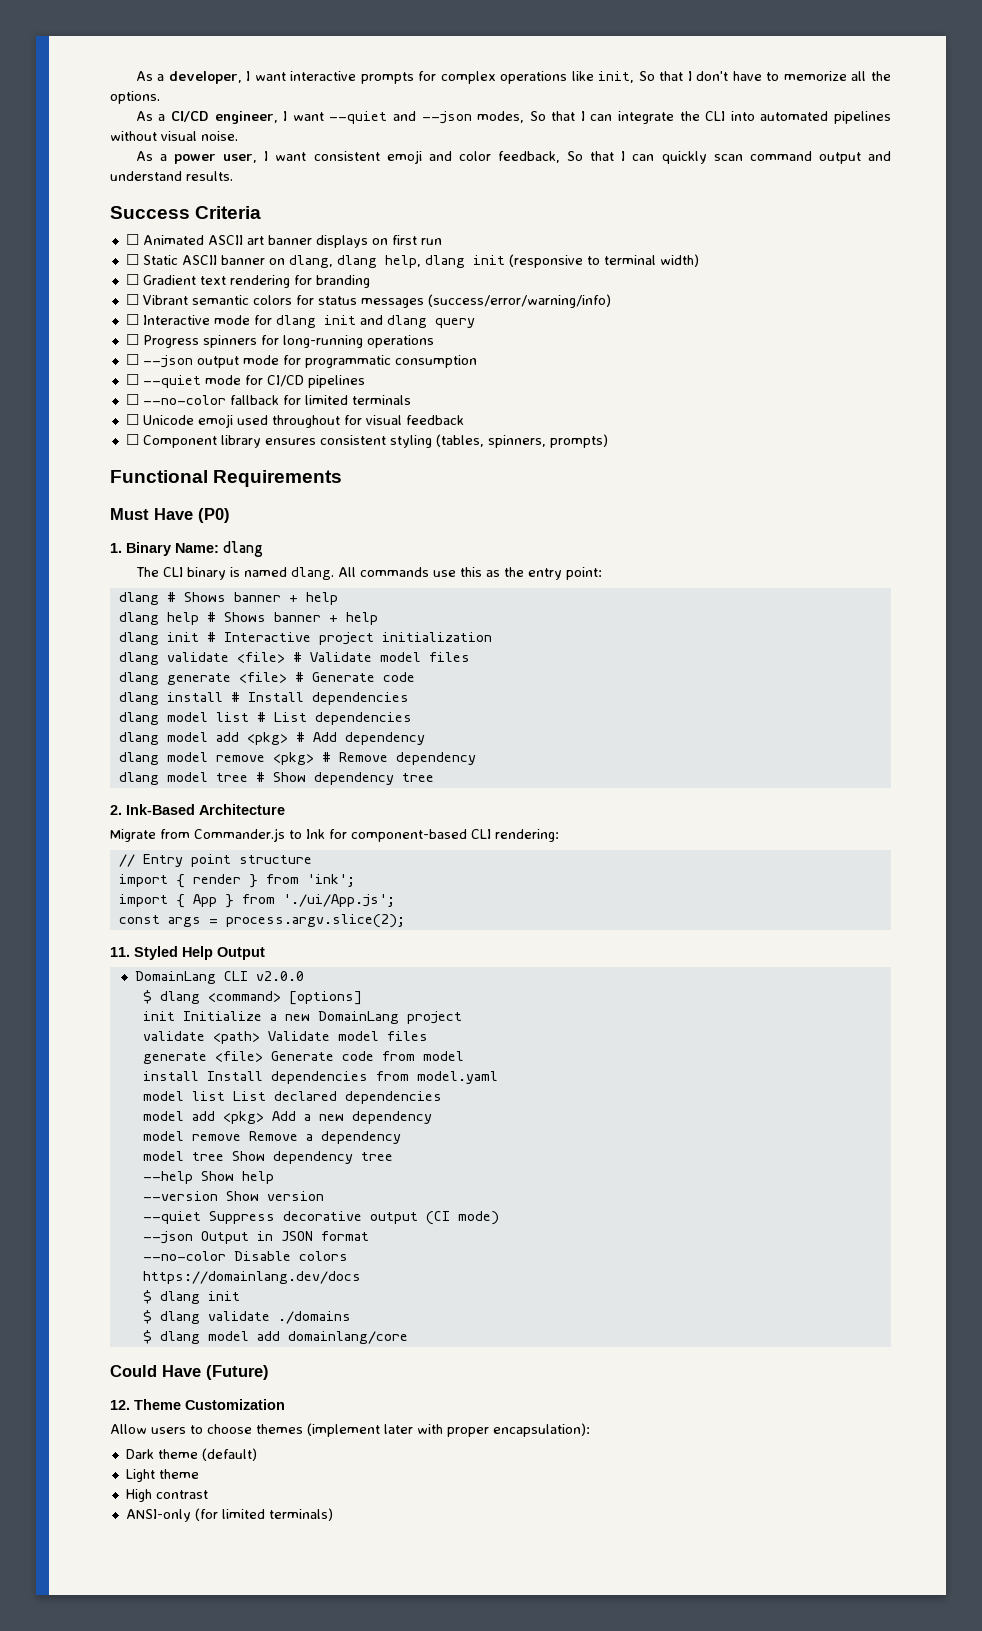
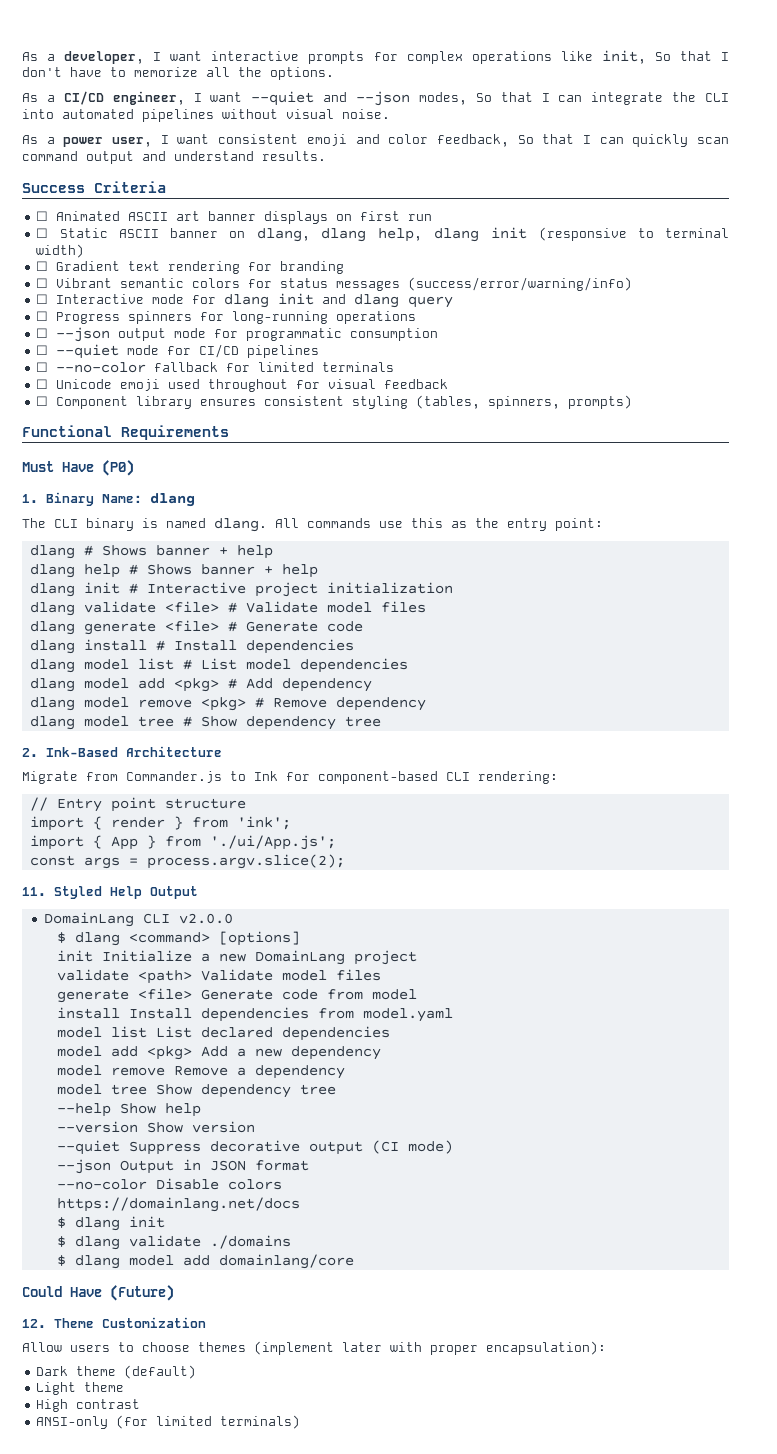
(307, 717) none -> [245,659,291,670] model
[142,1271,361,1284] https://domainlang.dev/docs -> [56,1197,300,1212] https://domainlang.net/docs

